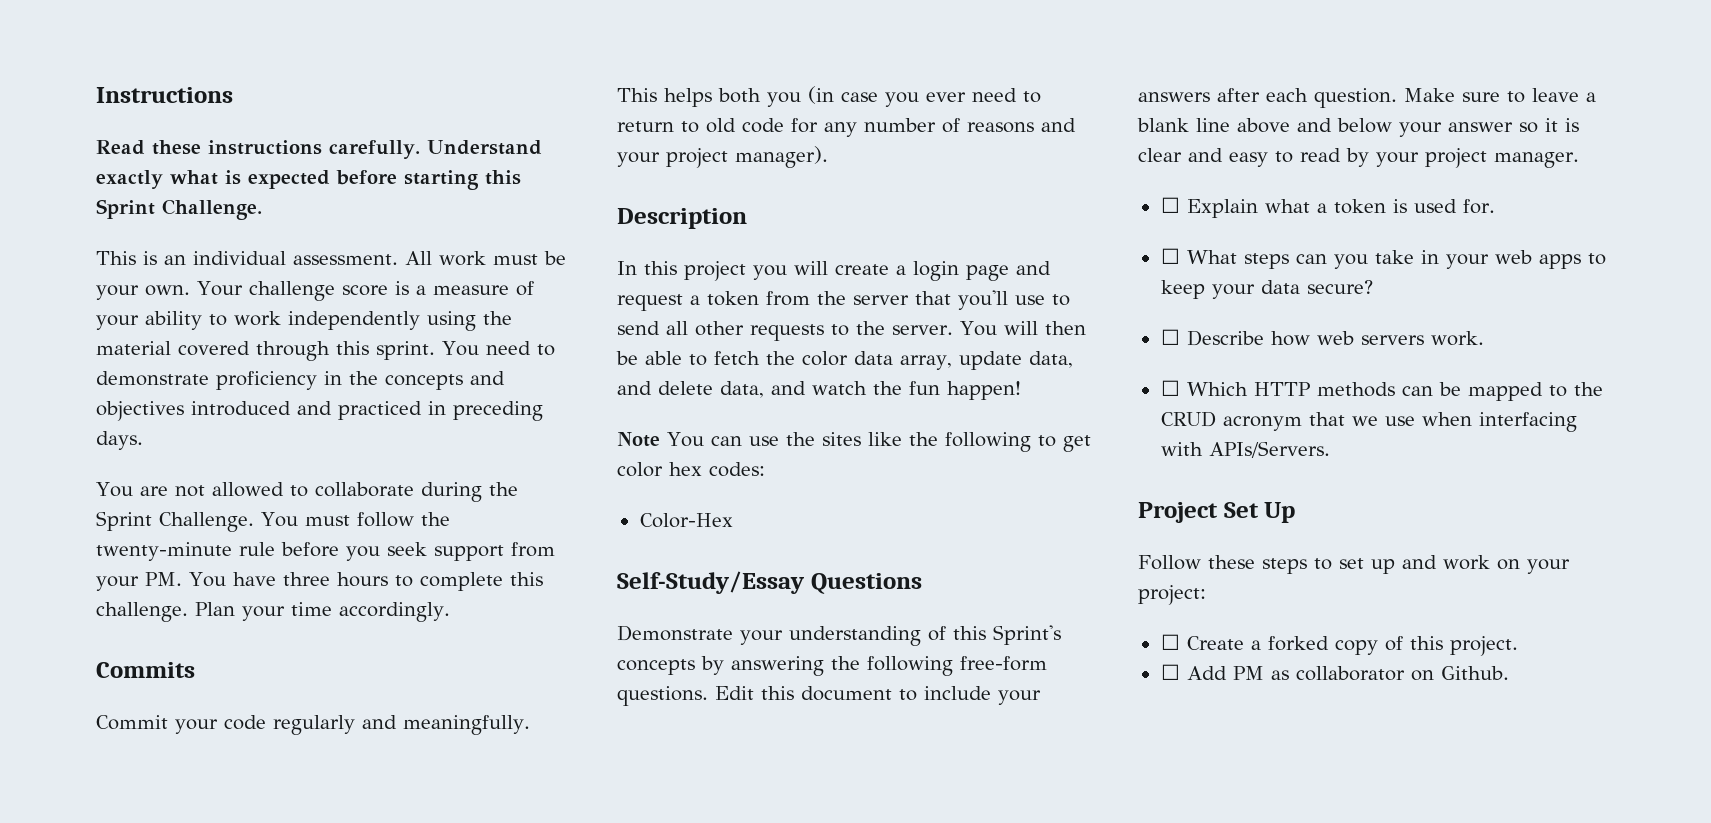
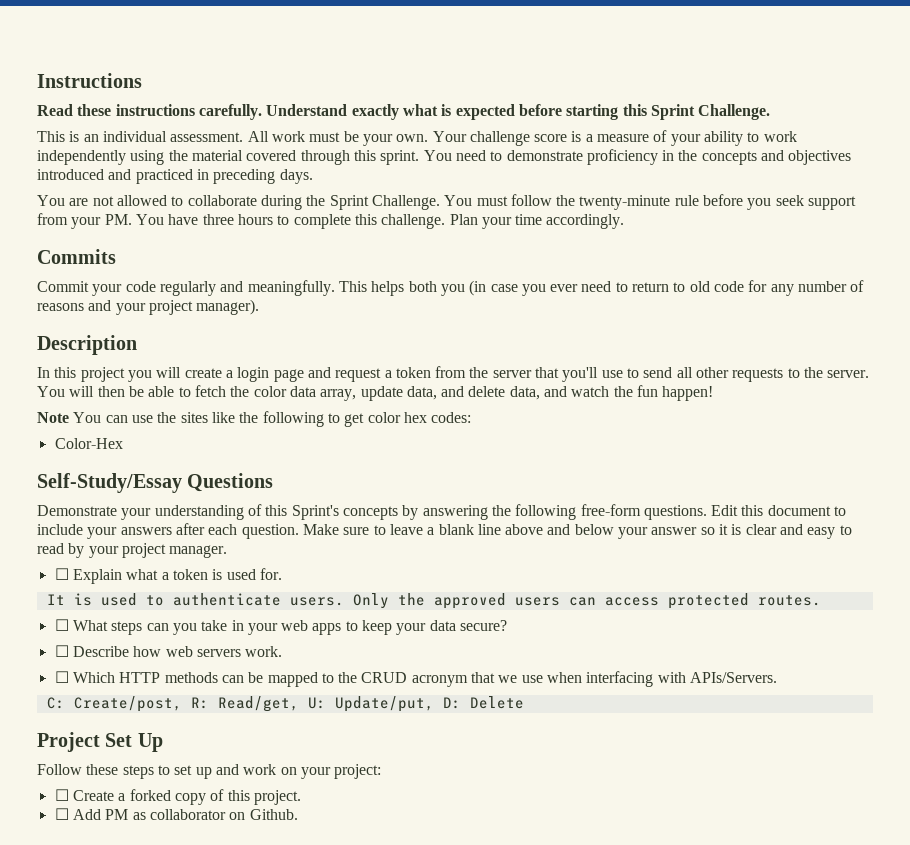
(1495, 206) none -> [46,593,821,609] // It is used to authenticate users. Only the approved users can access protected routes.
(1330, 449) none -> [46,696,524,712] // C: Create/post, R: Read/get, U: Update/put, D: Delete

